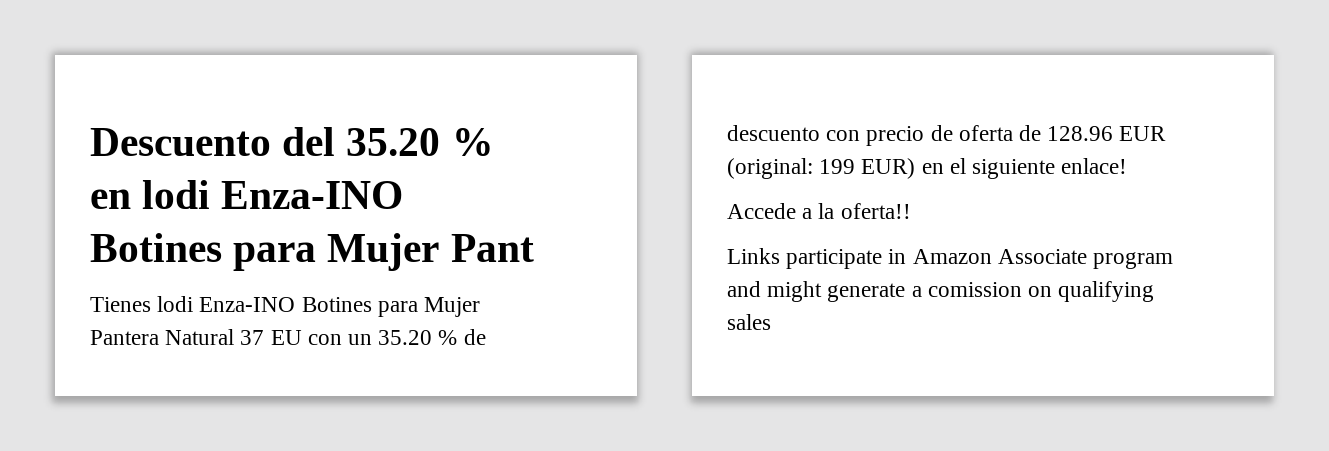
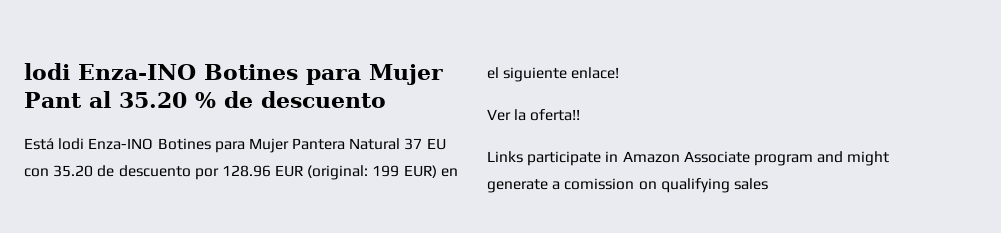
[90,127,494,156] [90,189,131,209] Descuento del 35.20 % en -> (24, 71) none
[90,297,151,312] // Tienes -> [88,91,386,108] [24,138,54,150] al 35.20 % de descuento // Está
[348,329,486,345] [727,125,1042,146] un 35.20 % de descuento con precio de oferta de -> [53,165,219,180] 35.20 de descuento por
[727,203,813,219] Accede a -> [487,109,511,121] Ver

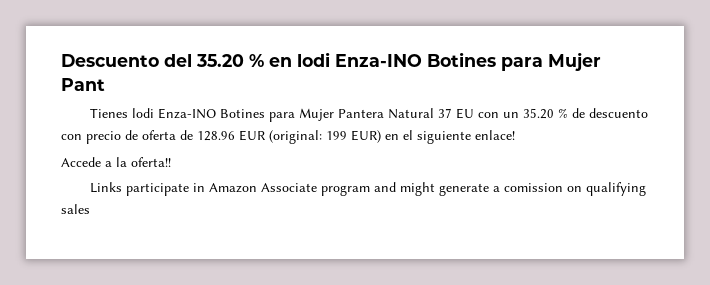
(24, 71) none -> [61,54,292,67] Descuento del 35.20 % en
[88,91,386,108] [24,138,54,150] al 35.20 % de descuento // Está -> [90,108,129,118] // Tienes
[53,165,219,180] 35.20 de descuento por -> [503,108,649,119] [61,130,193,144] un 35.20 % de descuento con precio de oferta de
[487,109,511,121] Ver -> [61,157,112,167] Accede a

